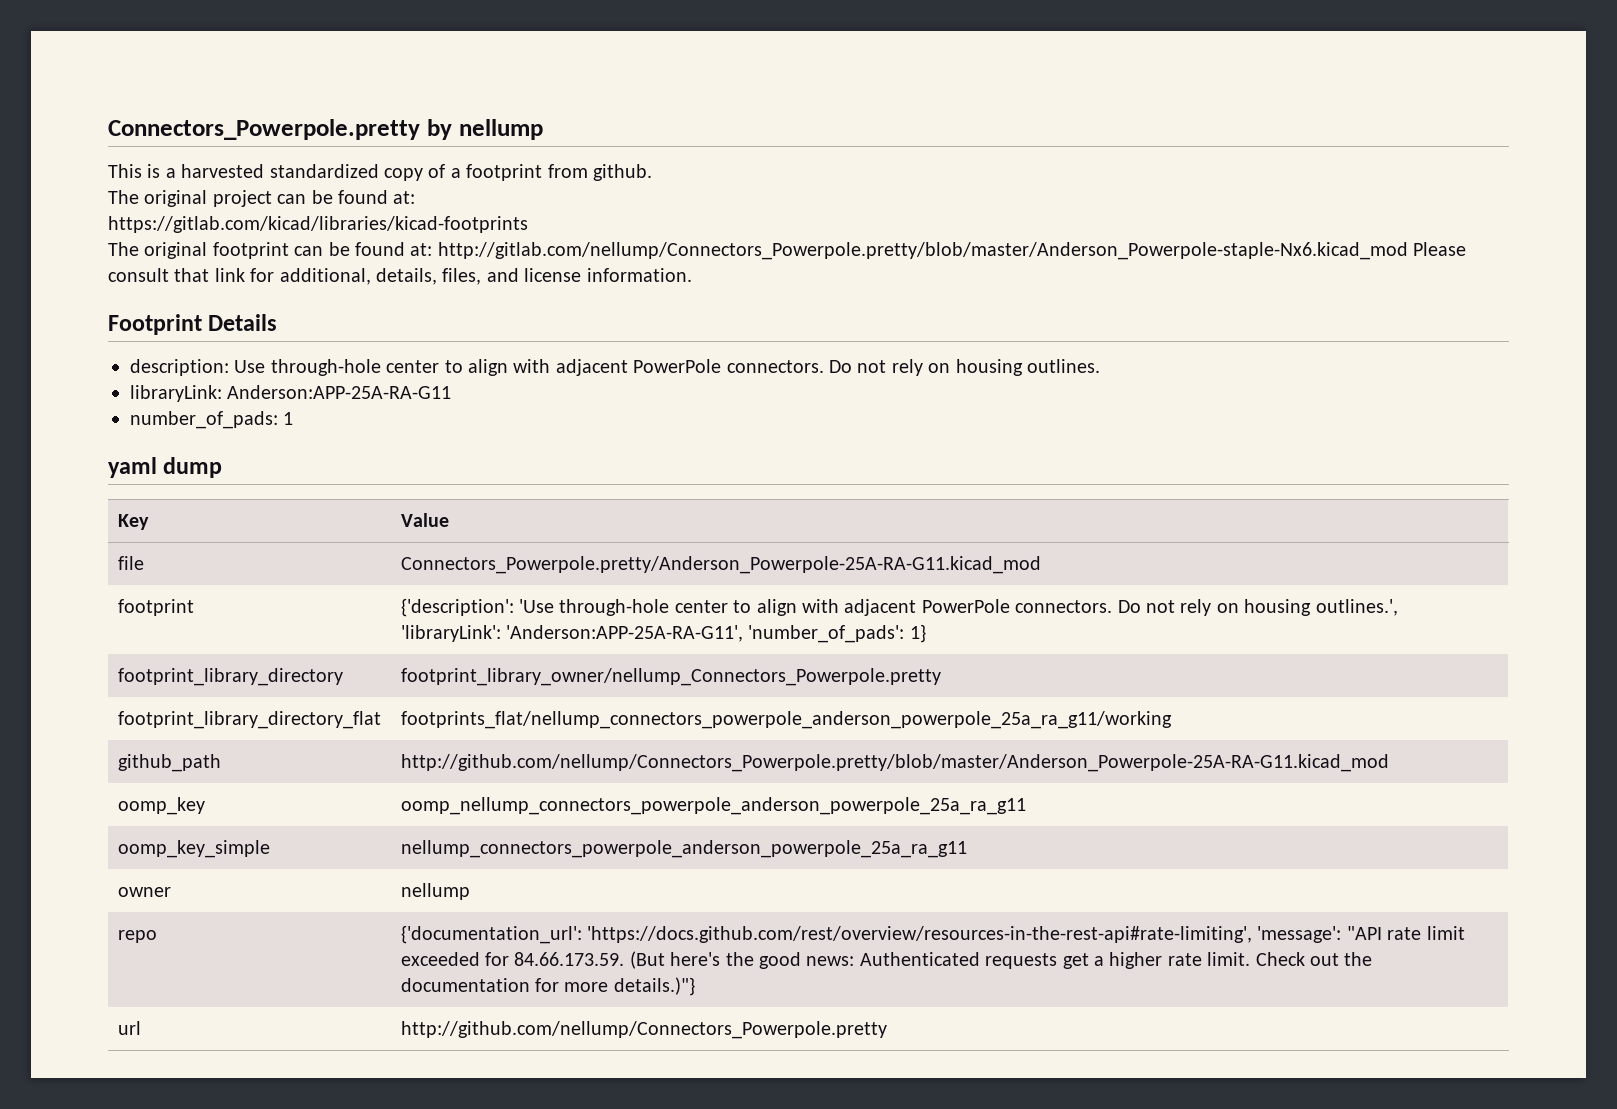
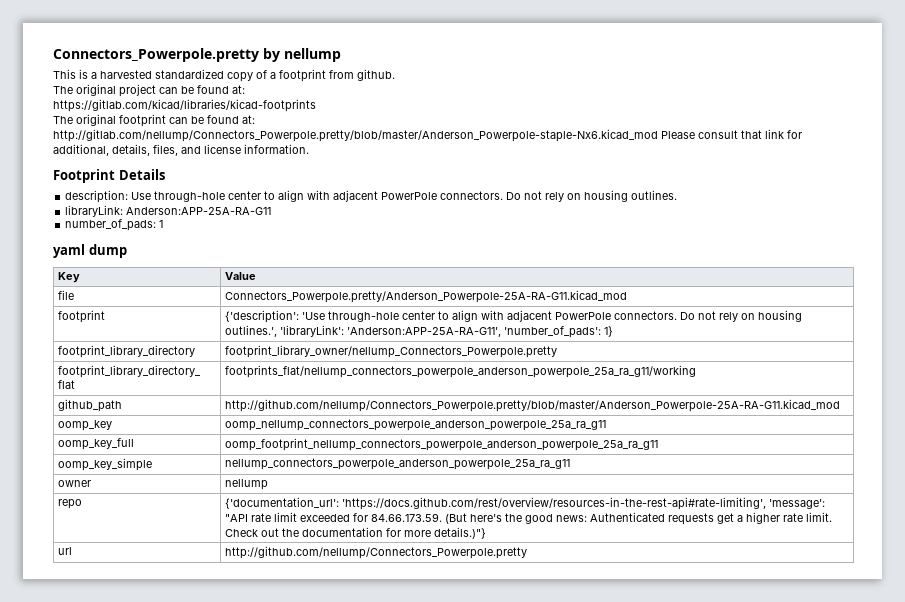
(1026, 806) none -> [58,438,135,450] [225,438,659,451] // oomp_key_full | oomp_footprint_nellump_connectors_powerpole_anderson_powerpole_25a_ra_g11

